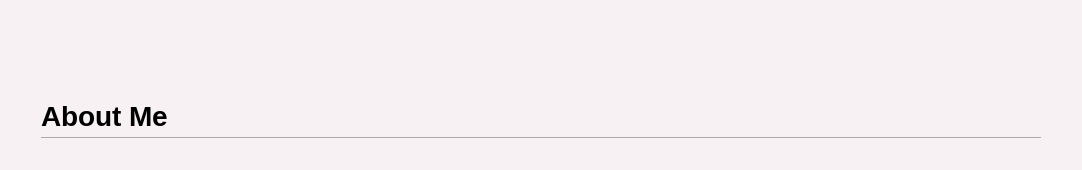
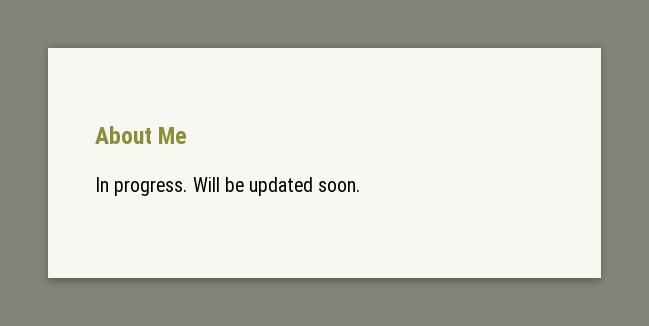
(168, 116) none -> [95,177,361,196] // In progress. Will be updated soon.

